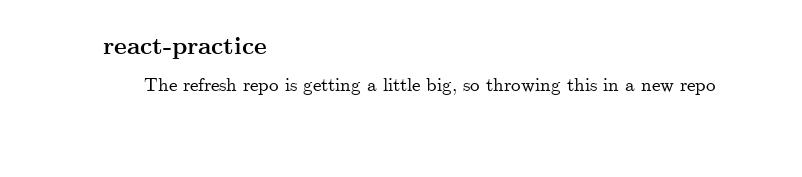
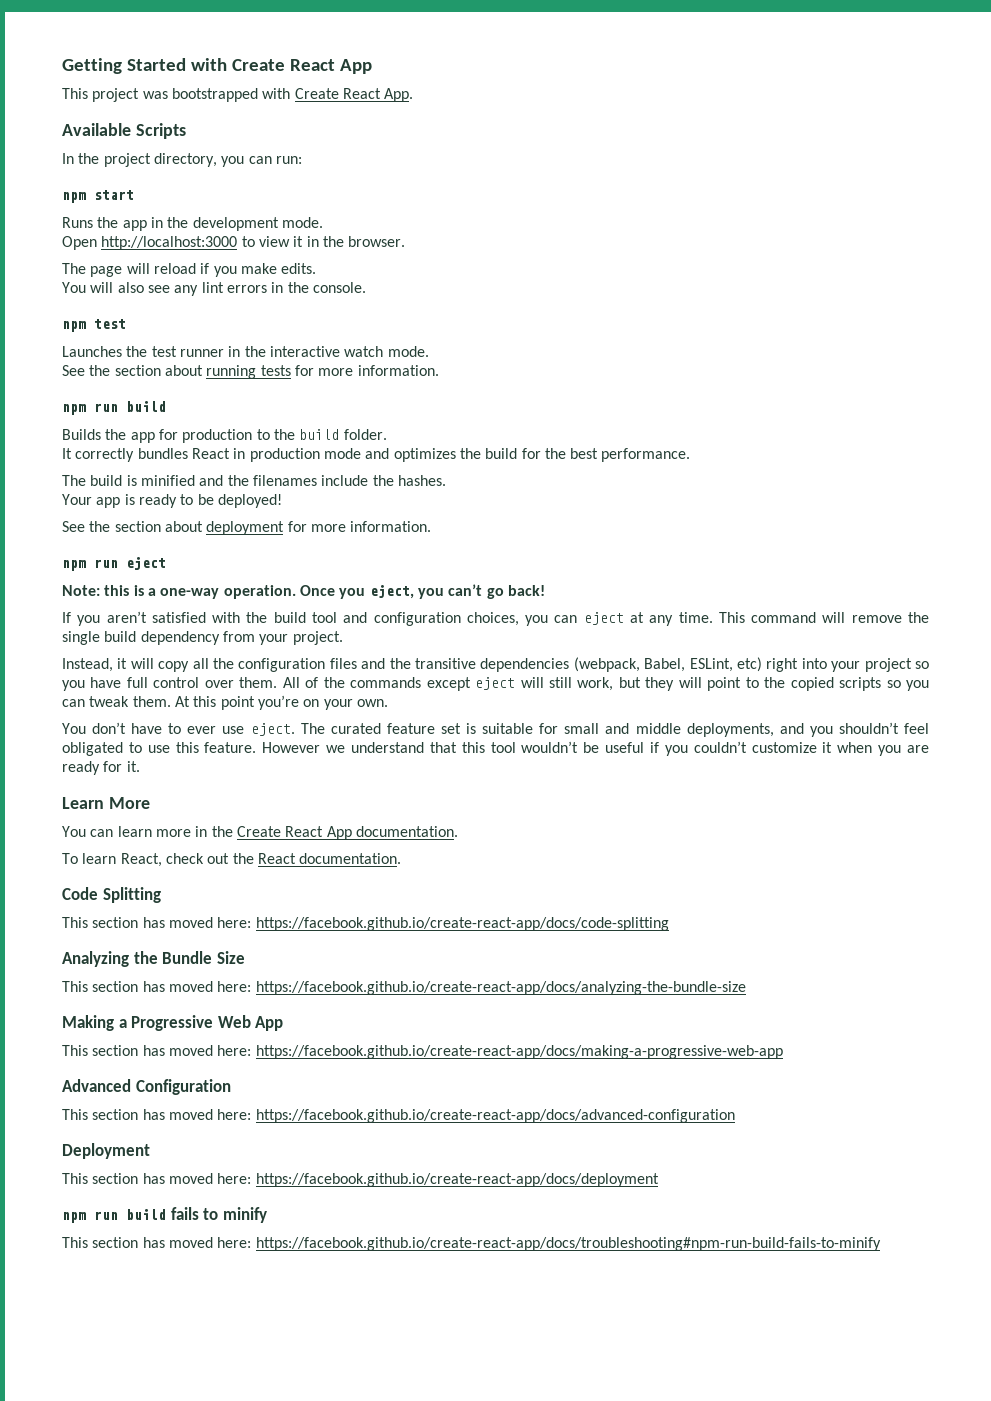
[103,37,267,59] [143,78,716,95] react-practice // The refresh repo is getting a little big, so throwing this in a new repo -> [62,58,372,74] [62,88,414,102] [62,123,186,139] [62,153,302,167] [62,190,134,203] [62,217,323,231] [62,236,406,250] [62,263,317,277] [62,282,366,296] [62,319,126,332] [62,346,429,357] [62,365,439,379] [62,401,166,415] [62,429,387,443] [62,448,691,462] [62,475,446,486] [62,494,282,508] [62,521,432,535] [62,557,166,571] [62,584,545,599] [62,611,930,626] [62,631,343,645] [62,657,929,672] [62,677,930,691] [62,695,388,710] [62,722,929,737] [62,741,930,756] [62,761,140,775] [62,797,150,809] [62,826,458,840] [62,853,402,867] [62,887,161,903] [62,917,669,931] [62,951,245,967] [62,981,746,995] [62,1015,284,1031] [62,1045,783,1059] [62,1079,231,1095] [62,1109,735,1123] [62,1143,150,1159] [62,1173,659,1187] [62,1207,267,1223] [62,1237,881,1251] Getting Started with Create React App // This project was bootstrapped with Create React App. // Available Scripts // In the project directory, you can run: // npm start // Runs the app in the development mode. // Open http://localhost:3000 to view it in the browser. // The page will reload if you make edits. // You will also see any lint errors in the console. // npm test // Launches the test runner in the interactive watch mode. // See the section about running tests for more information. // npm run build // Builds the app for production to the build folder. // It correctly bundles React in production mode and optimizes the build for the best performance. // The build is minified and the filenames include the hashes. // Your app is ready to be deployed! // See the section about deployment for more information. // npm run eject // Note: this is a one-way operation. Once you eject, you can’t go back! // If you aren’t satisfied with the build tool and configuration choices, you can eject at any time. This command will remove the single build dependency from your project. // Instead, it will copy all the configuration files and the transitive dependencies (webpack, Babel, ESLint, etc) right into your project so you have full control over them. All of the commands except eject will still work, but they will point to the copied scripts so you can tweak them. At this point you’re on your own. // You don’t have to ever use eject. The curated feature set is suitable for small and middle deployments, and you shouldn’t feel obligated to use this feature. However we understand that this tool wouldn’t be useful if you couldn’t customize it when you are ready for it. // Learn More // You can learn more in the Create React App documentation. // To learn React, check out the React documentation. // Code Splitting // This section has moved here: https://facebook.github.io/create-react-app/docs/code-splitting // Analyzing the Bundle Size // This section has moved here: https://facebook.github.io/create-react-app/docs/analyzing-the-bundle-size // Making a Progressive Web App // This section has moved here: https://facebook.github.io/create-react-app/docs/making-a-progressive-web-app // Advanced Configuration // This section has moved here: https://facebook.github.io/create-react-app/docs/advanced-configuration // Deployment // This section has moved here: https://facebook.github.io/create-react-app/docs/deployment // npm run build fails to minify // This section has moved here: https://facebook.github.io/create-react-app/docs/troubleshooting#npm-run-build-fails-to-minify

